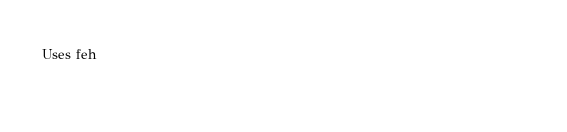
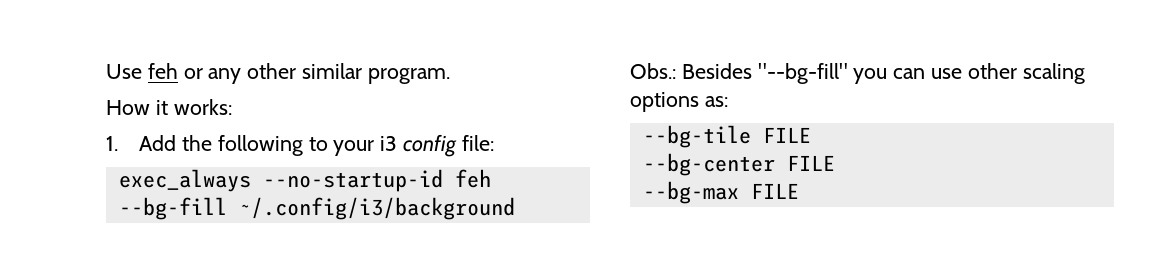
[42,49,97,59] Uses feh -> [106,63,450,84] [106,99,232,115] [106,134,494,157] [118,169,491,192] [118,197,515,220] [630,63,1085,84] [630,92,728,112] [642,125,811,148] [642,153,835,176] [642,181,799,204] Use feh or any other similar program. // How it works: // 1. Add the following to your i3 config file: // exec_always --no-startup-id feh --bg-fill ~/.config/i3/background // Obs.: Besides "--bg-fill" you can use other scaling options as: // --bg-tile FILE // --bg-center FILE // --bg-max FILE

